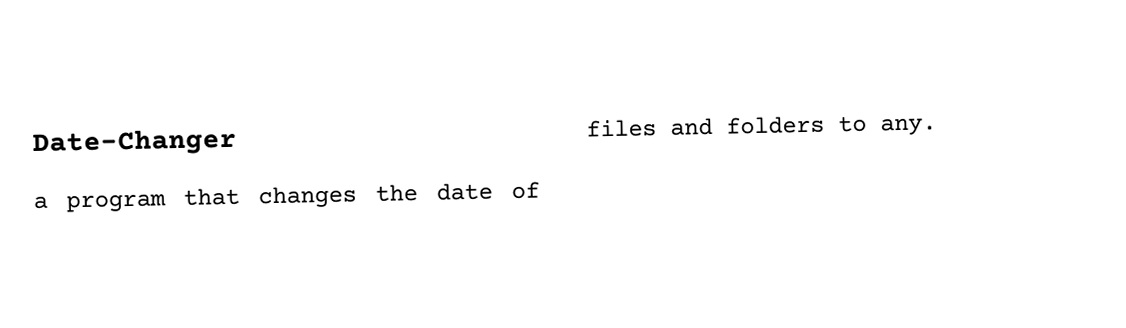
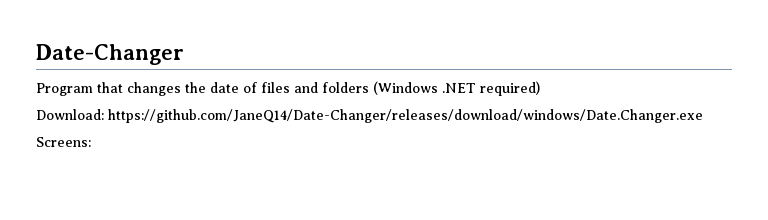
[33,193,166,213] a program -> [36,83,93,96] Program
[838,115,937,136] to any. -> [373,81,540,96] [36,109,703,123] [36,137,91,147] (Windows .NET required) // Download: https://github.com/JaneQ14/Date-Changer/releases/download/windows/Date.Changer.exe // Screens:

